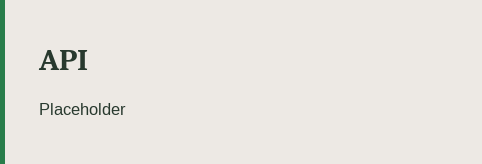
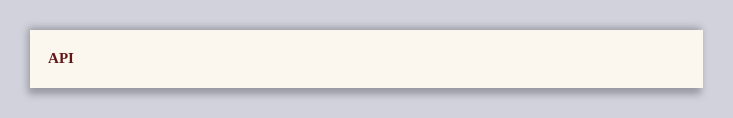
[39,103,126,115] // Placeholder -> (74, 58) none

